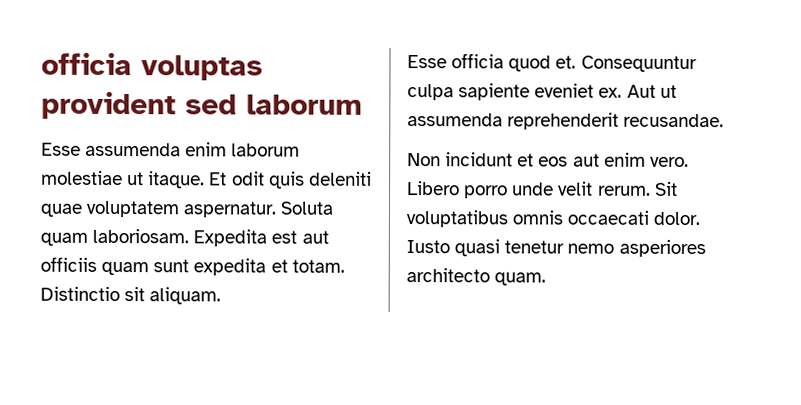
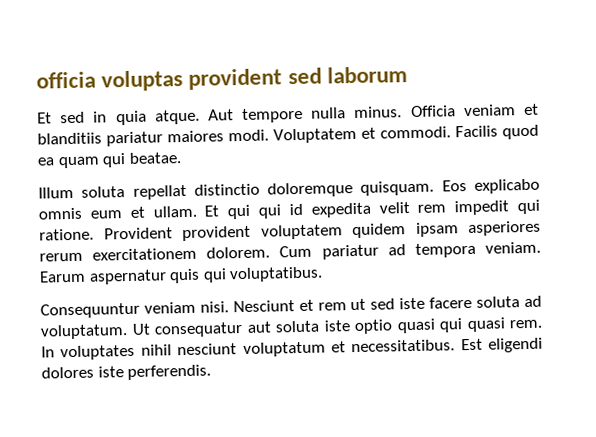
[41,142,301,157] [41,170,372,189] [40,200,335,218] [40,228,329,247] [40,256,345,276] [40,286,222,305] [407,53,697,73] [407,83,677,101] [407,112,725,130] [407,152,689,168] [407,181,678,199] [406,210,701,228] [406,239,706,258] [406,268,547,286] Esse assumenda enim laborum molestiae ut itaque. Et odit quis deleniti quae voluptatem aspernatur. Soluta quam laboriosam. Expedita est aut officiis quam sunt expedita et totam. Distinctio sit aliquam. // Esse officia quod et. Consequuntur culpa sapiente eveniet ex. Aut ut assumenda reprehenderit recusandae. // Non incidunt et eos aut enim vero. Libero porro unde velit rerum. Sit voluptatibus omnis occaecati dolor. Iusto quasi tenetur nemo asperiores architecto quam. -> [37,103,539,126] [37,124,539,147] [37,152,182,169] [38,178,540,200] [38,199,540,220] [39,220,541,242] [39,241,542,262] [39,266,324,285] [40,295,543,319] [40,317,542,340] [41,337,543,361] [41,364,212,381] Et sed in quia atque. Aut tempore nulla minus. Officia veniam et blanditiis pariatur maiores modi. Voluptatem et commodi. Facilis quod ea quam qui beatae. // Illum soluta repellat distinctio doloremque quisquam. Eos explicabo omnis eum et ullam. Et qui qui id expedita velit rem impedit qui ratione. Provident provident voluptatem quidem ipsam asperiores rerum exercitationem dolorem. Cum pariatur ad tempora veniam. Earum aspernatur quis qui voluptatibus. // Consequuntur veniam nisi. Nesciunt et rem ut sed iste facere soluta ad voluptatum. Ut consequatur aut soluta iste optio quasi qui quasi rem. In voluptates nihil nesciunt voluptatum et necessitatibus. Est eligendi dolores iste perferendis.

